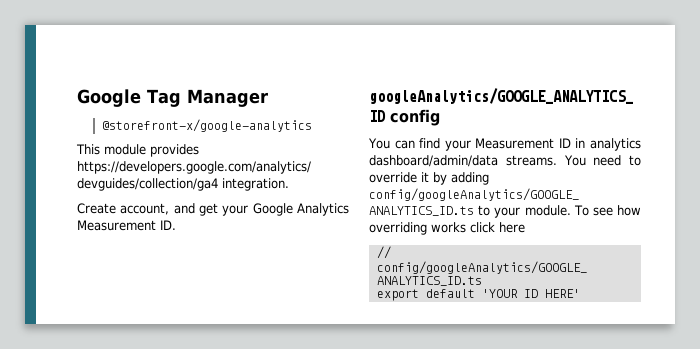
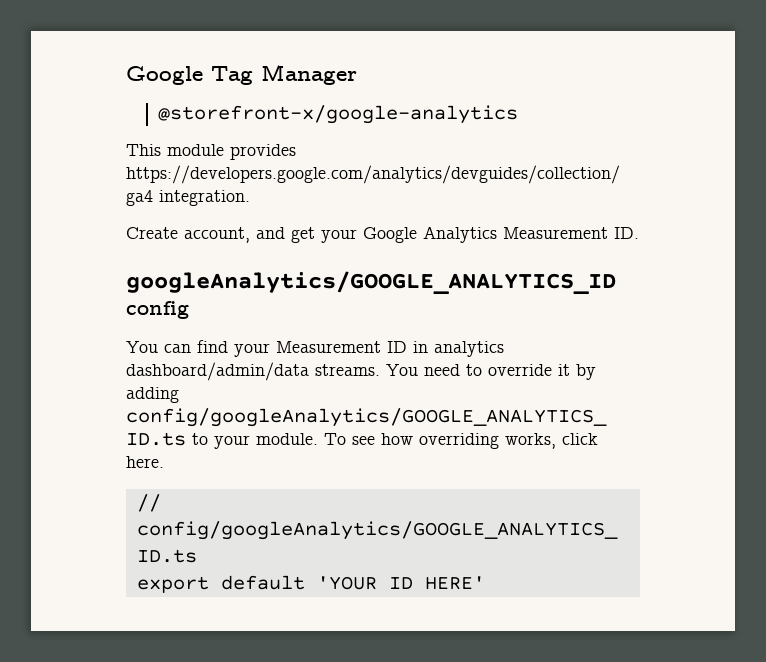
[431,222,525,233] works click here -> [505,433,598,449] [126,456,164,468] works, click here.

